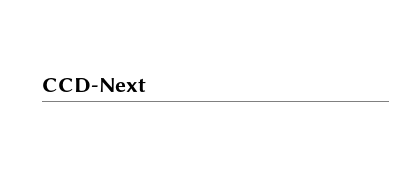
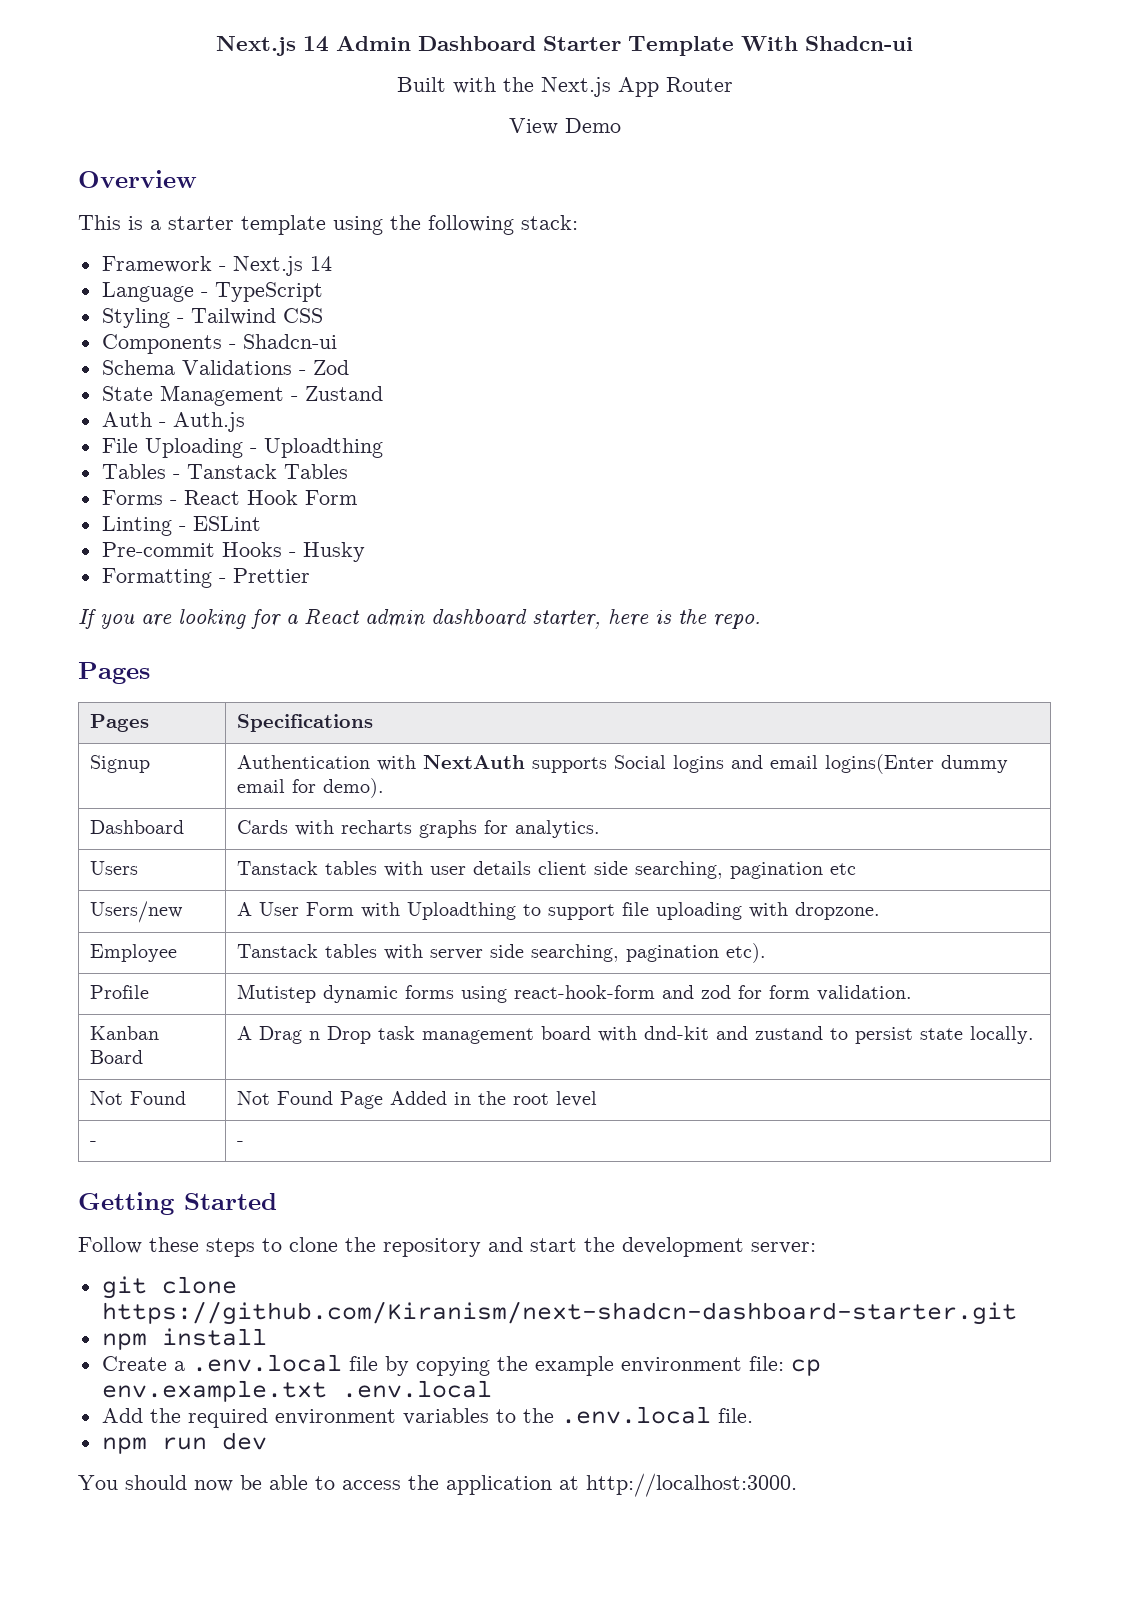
[42,78,146,93] CCD-Next -> [216,36,913,56] [396,77,733,97] [508,118,621,135] [78,170,197,188] [78,215,578,235] [101,256,332,276] [101,282,323,302] [101,308,323,328] [101,334,337,354] [101,360,349,375] [101,385,383,406] [101,412,245,432] [101,438,383,458] [101,464,348,479] [101,490,357,505] [101,516,261,536] [101,542,365,562] [101,568,310,588] [78,609,761,629] [78,662,150,684] [89,714,149,732] [236,714,373,732] [89,755,150,773] [236,754,1008,774] [236,778,384,798] [89,820,184,834] [236,820,600,838] [89,861,138,875] [236,861,856,879] [89,901,183,923] [236,902,880,920] [89,944,177,962] [236,943,766,963] [89,985,149,999] [236,984,912,1003] [89,1026,159,1040] [89,1050,143,1064] [236,1026,1034,1044] [89,1091,186,1105] [236,1091,597,1109] [89,1141,97,1146] [236,1141,244,1146] [78,1192,277,1215] [78,1237,816,1257] [101,1276,237,1299] [101,1301,1017,1325] [101,1328,267,1350] [101,1354,821,1376] [101,1380,492,1402] [101,1406,753,1428] [101,1432,267,1454] [78,1473,797,1497] Next.js 14 Admin Dashboard Starter Template With Shadcn-ui // Built with the Next.js App Router // View Demo // Overview // This is a starter template using the following stack: // Framework - Next.js 14 // Language - TypeScript // Styling - Tailwind CSS // Components - Shadcn-ui // Schema Validations - Zod // State Management - Zustand // Auth - Auth.js // File Uploading - Uploadthing // Tables - Tanstack Tables // Forms - React Hook Form // Linting - ESLint // Pre-commit Hooks - Husky // Formatting - Prettier // If you are looking for a React admin dashboard starter, here is the repo. // Pages // Pages | Specifications // Signup | Authentication with NextAuth supports Social logins and email logins(Enter dummy email for demo). // Dashboard | Cards with recharts graphs for analytics. // Users | Tanstack tables with user details client side searching, pagination etc // Users/new | A User Form with Uploadthing to support file uploading with dropzone. // Employee | Tanstack tables with server side searching, pagination etc). // Profile | Mutistep dynamic forms using react-hook-form and zod for form validation. // Kanban Board | A Drag n Drop task management board with dnd-kit and zustand to persist state locally. // Not Found | Not Found Page Added in the root level // - | - // Getting Started // Follow these steps to clone the repository and start the development server: // git clone https://github.com/Kiranism/next-shadcn-dashboard-starter.git // npm install // Create a .env.local file by copying the example environment file: cp env.example.txt .env.local // Add the required environment variables to the .env.local file. // npm run dev // You should now be able to access the application at http://localhost:3000.

